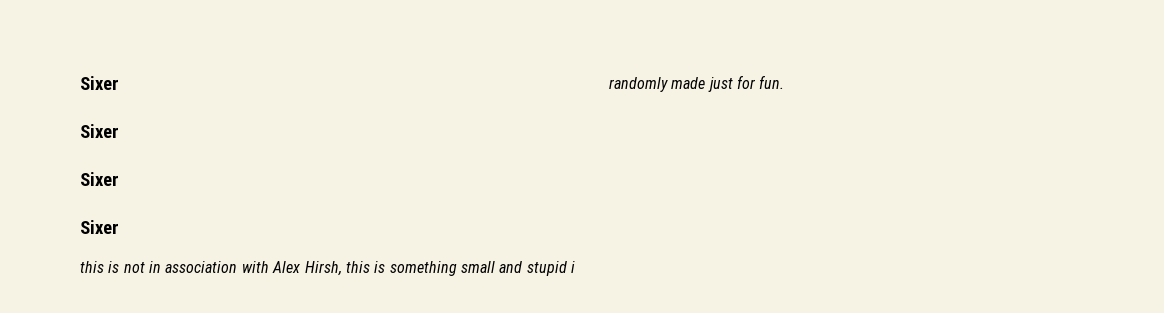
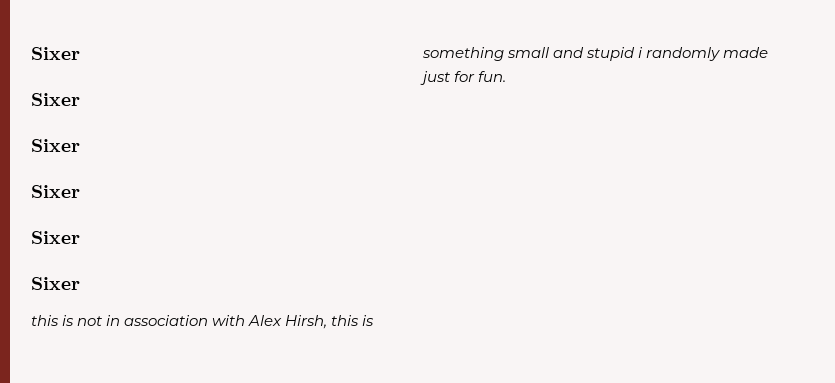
[80,76,119,90] [80,124,119,138] [80,172,119,186] [80,220,119,234] Sixer // Sixer // Sixer // Sixer -> [31,47,80,60] [31,93,80,106] [31,139,80,152] [31,185,80,198] [31,231,80,244] [31,277,80,290] Sixer // Sixer // Sixer // Sixer // Sixer // Sixer

